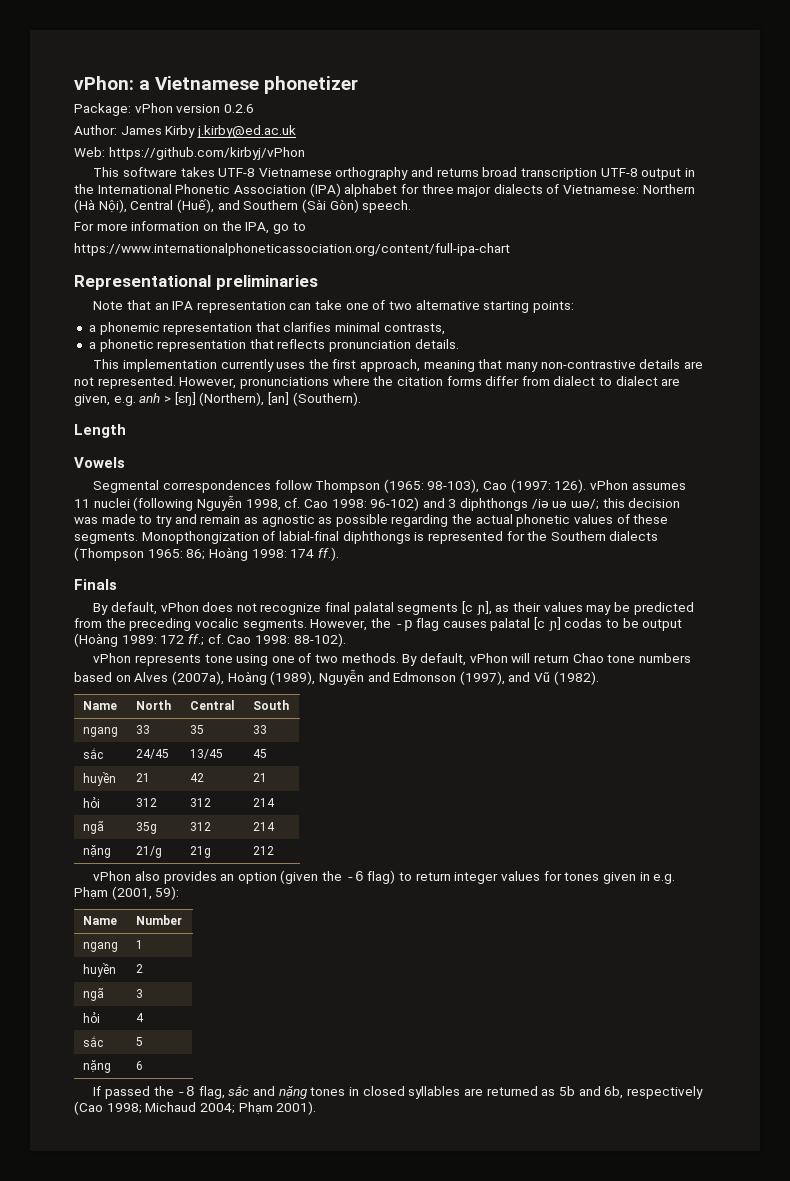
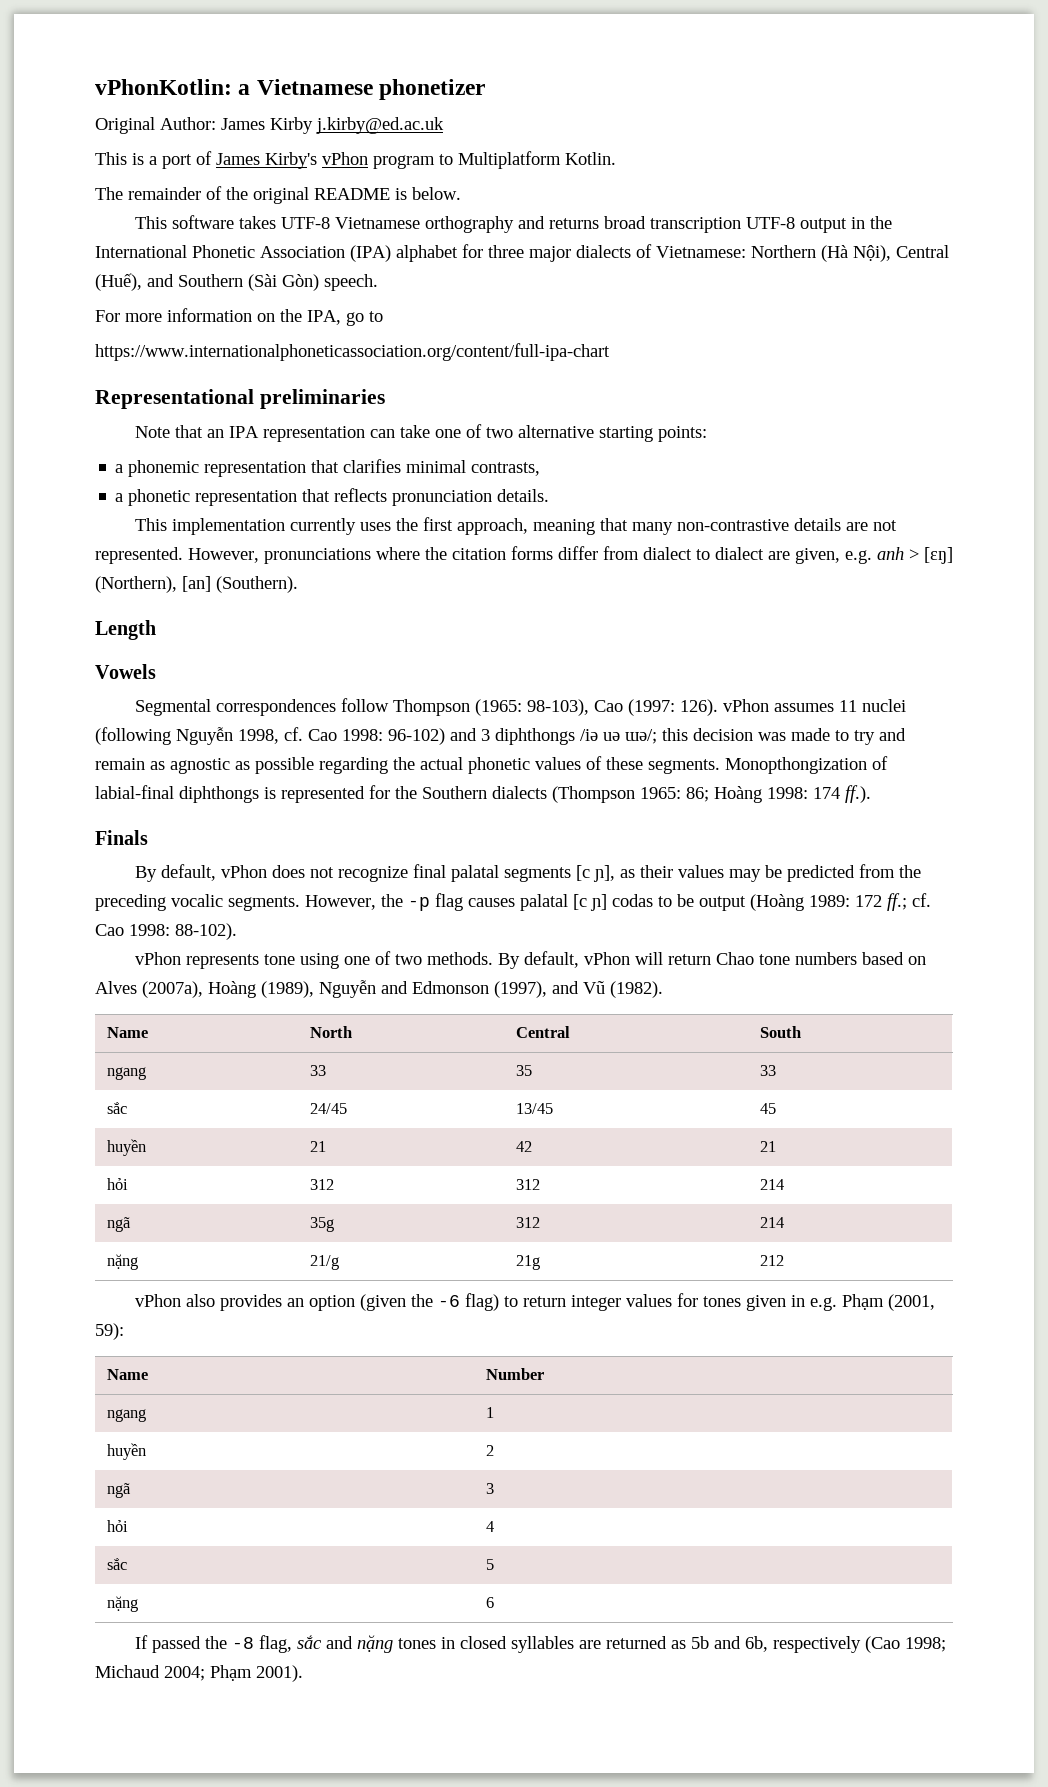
[74,76,134,90] vPhon: -> [95,79,232,95] vPhonKotlin:
[74,103,254,116] Package: vPhon version 0.2.6 // -> [95,117,155,134] Original
[74,147,305,160] Web: https://github.com/kirbyj/vPhon -> [95,151,616,169] [95,186,461,204] This is a port of James Kirby's vPhon program to Multiplatform Kotlin. // The remainder of the original README is below.

